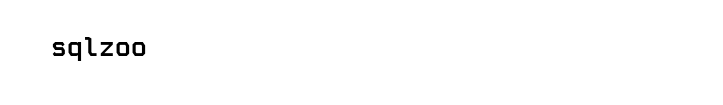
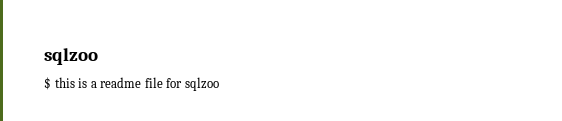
[51,37,147,61] sqlzoo -> [44,48,98,65] [44,77,219,91] sqlzoo // $ this is a readme file for sqlzoo

